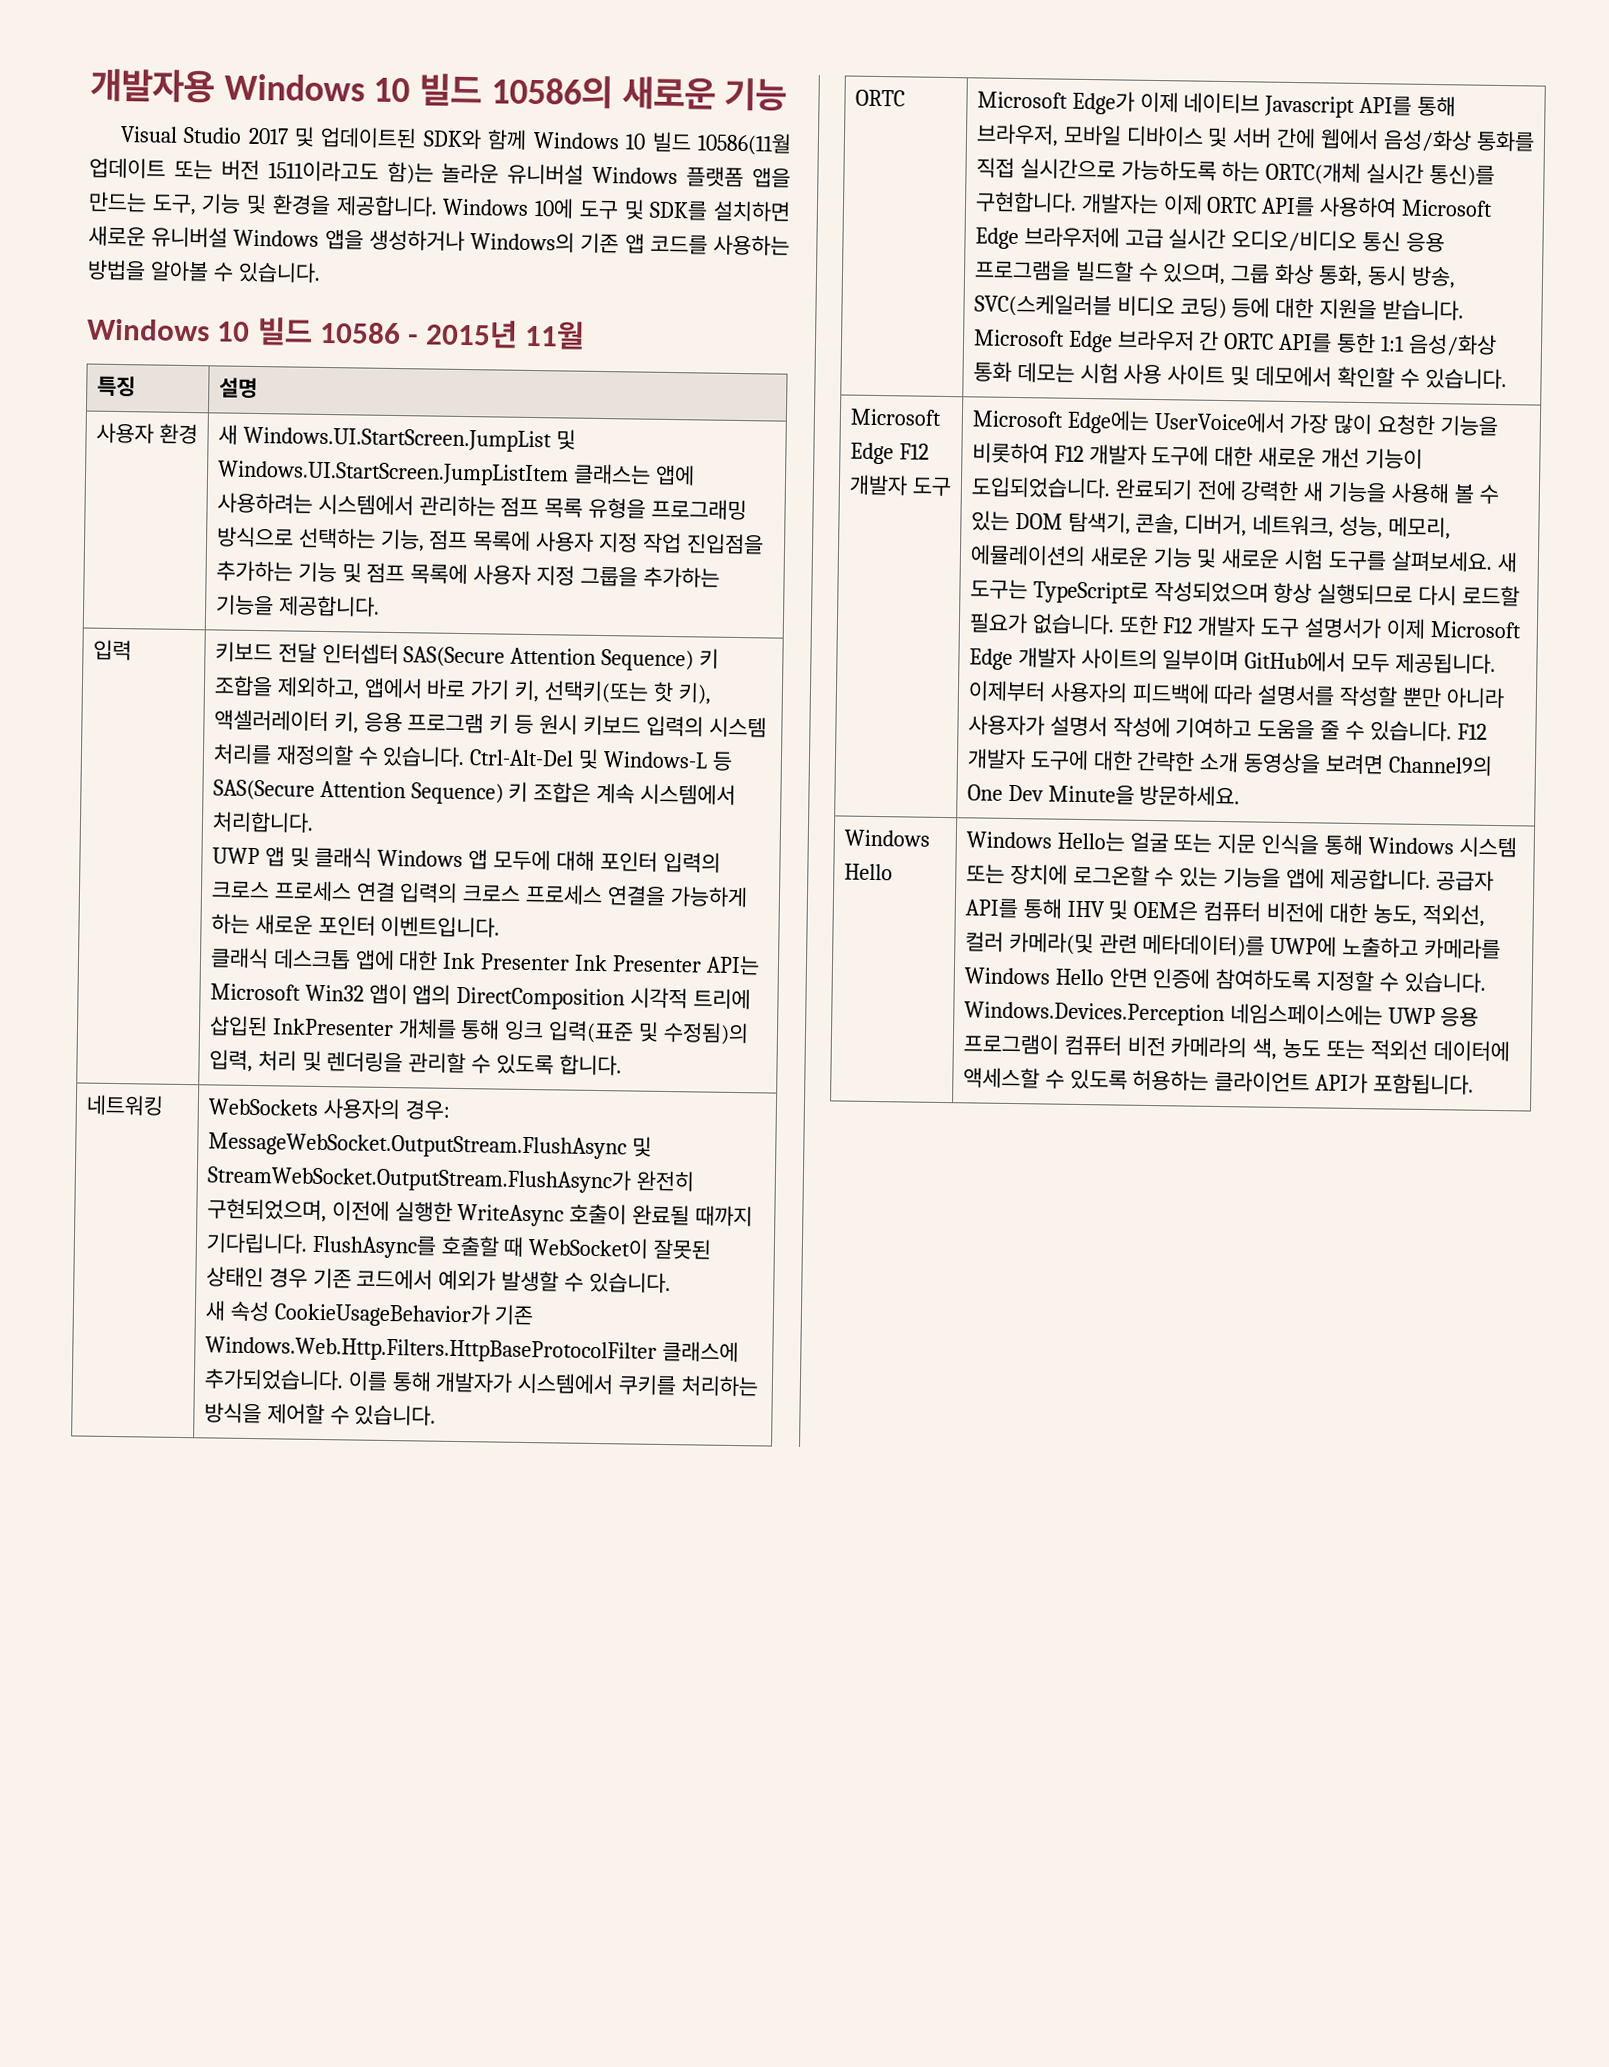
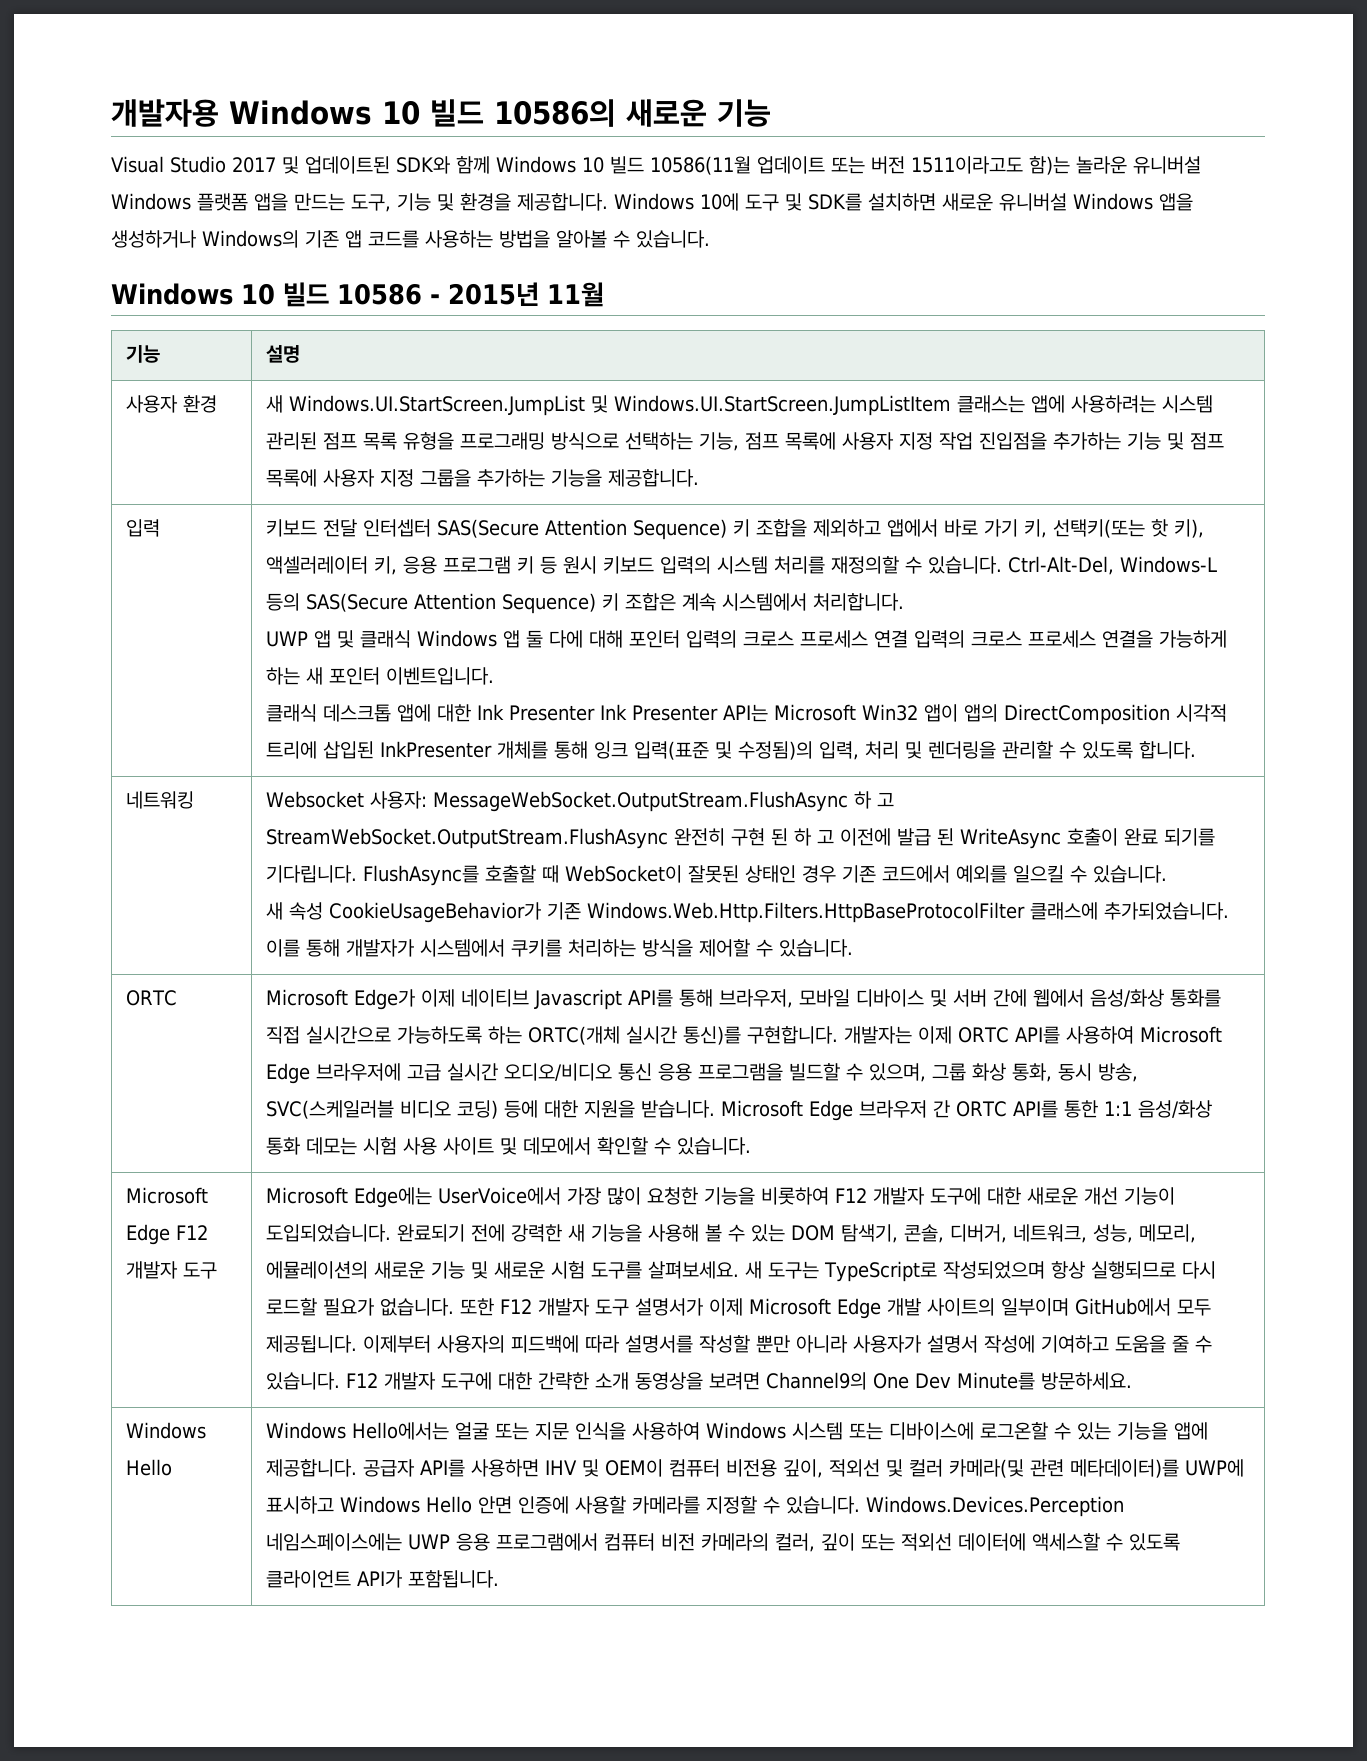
[96,375,136,398] 특징 -> [125,345,160,363] 기능
[317,493,496,517] 시스템에서 관리하는 -> [1161,395,1213,413] [265,432,317,450] 시스템 관리된
[276,676,360,700] 제외하고, -> [812,519,881,537] 제외하고
[469,748,734,771] Ctrl-Alt-Del 및 Windows-L 등 -> [1007,556,1217,575] [265,593,300,611] Ctrl-Alt-Del, Windows-L 등의
[493,849,552,871] 모두에 -> [525,630,583,648] 둘 다에
[254,914,313,935] 새로운 -> [305,667,323,685] 새
[207,1098,451,1120] [207,1132,652,1160] [206,1164,694,1194] [206,1198,754,1227] WebSockets 사용자의 경우: MessageWebSocket.OutputStream.FlushAsync 및 StreamWebSocket.OutputStream.FlushAsync가 완전히 구현되었으며, 이전에 실행한 WriteAsync 호출이 완료될 때까지 -> [265,791,894,812] [265,828,1215,849] Websocket 사용자: MessageWebSocket.OutputStream.FlushAsync 하 고 StreamWebSocket.OutputStream.FlushAsync 완전히 구현 된 하 고 이전에 발급 된 WriteAsync 호출이 완료 되기를
[438,1269,560,1292] 예외가 발생할 -> [955,865,1064,883] 예외를 일으킬
[1017,647,1076,668] 개발자 -> [886,1298,921,1316] 개발
[1047,783,1135,805] Minute을 -> [956,1372,1035,1390] Minute를
[1056,831,1125,852] Hello는 -> [351,1422,449,1440] Hello에서는
[1324,834,1364,856] 통해 -> [631,1422,700,1440] 사용하여
[1009,863,1068,885] 장치에 -> [888,1422,974,1440] 디바이스에
[1022,898,1062,919] 통해 -> [470,1459,539,1477] 사용하면
[1133,900,1486,927] OEM은 컴퓨터 비전에 대한 농도, 적외선, -> [604,1459,903,1478] OEM이 컴퓨터 비전용 깊이, 적외선 및
[1342,936,1502,960] 노출하고 카메라를 -> [265,1496,334,1514] 표시하고
[1215,968,1312,991] 참여하도록 -> [574,1496,700,1514] 사용할 카메라를
[962,1033,1060,1055] 프로그램이 -> [495,1533,598,1551] 프로그램에서
[1252,1037,1322,1060] 색, 농도 -> [774,1533,855,1552] 컬러, 깊이
[1132,1069,1210,1091] 허용하는 -> (1180, 1542) none

